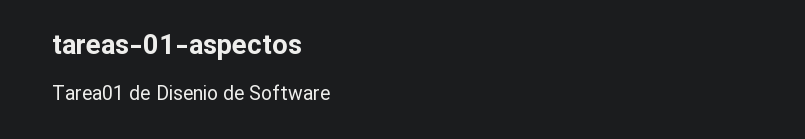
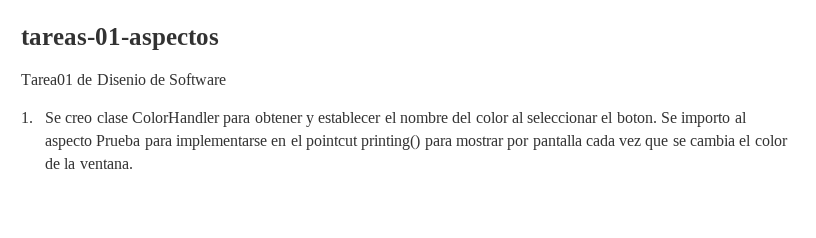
(331, 92) none -> [21,112,747,127] [45,134,788,150] [45,158,133,169] // 1. Se creo clase ColorHandler para obtener y establecer el nombre del color al seleccionar el boton. Se importo al aspecto Prueba para implementarse en el pointcut printing() para mostrar por pantalla cada vez que se cambia el color de la ventana.

